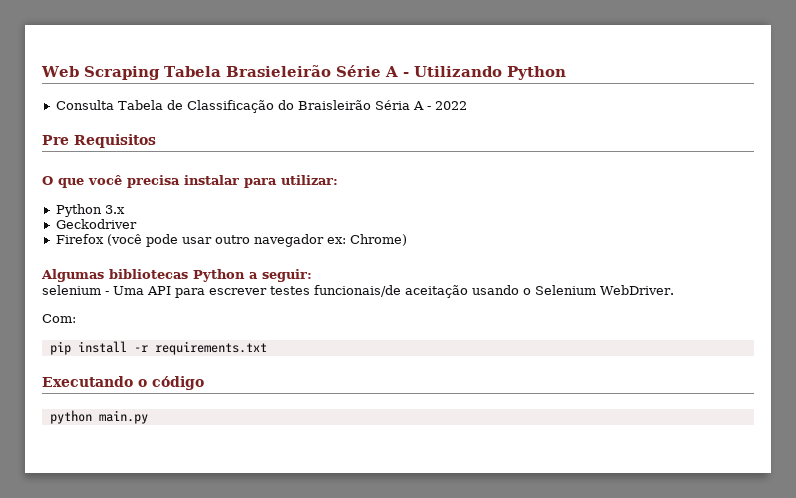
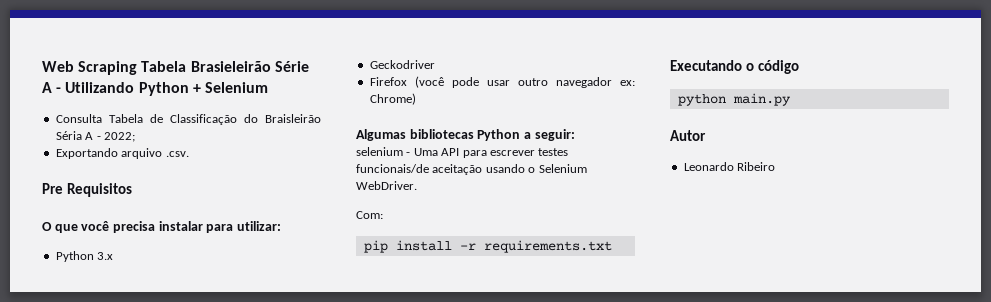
(566, 73) none -> [192,82,268,93] + Selenium
[434,101,467,110] 2022 -> [103,132,135,142] [55,148,189,159] 2022; // Exportando arquivo .csv.
(148, 417) none -> [670,130,706,141] [683,162,776,171] // Autor // Leonardo Ribeiro

